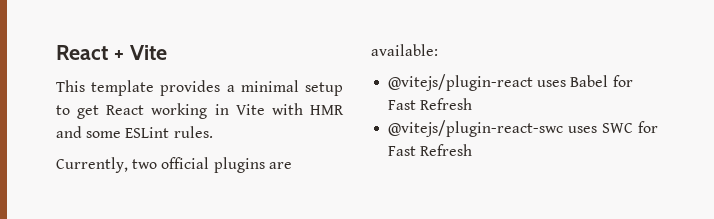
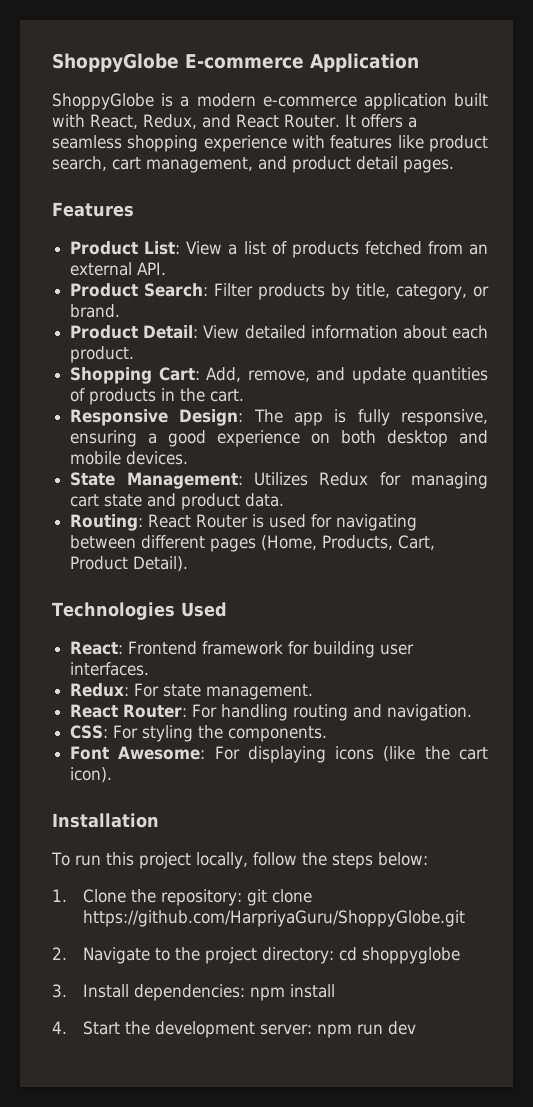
[56,45,167,60] [56,80,343,96] [56,103,344,119] [56,126,213,138] [56,157,292,173] [371,44,438,56] [388,74,633,91] [388,98,473,110] [388,120,658,137] [388,144,473,156] React + Vite // This template provides a minimal setup to get React working in Vite with HMR and some ESLint rules. // Currently, two official plugins are available: // @vitejs/plugin-react uses Babel for Fast Refresh // @vitejs/plugin-react-swc uses SWC for Fast Refresh -> [52,53,419,73] [52,93,488,110] [52,114,417,129] [52,135,488,152] [52,156,454,173] [52,202,134,217] [70,241,488,258] [70,262,167,276] [70,283,489,300] [70,304,121,318] [70,325,488,339] [70,346,135,363] [70,367,489,384] [70,388,245,405] [70,409,489,426] [70,430,489,447] [70,451,189,465] [70,472,488,489] [70,493,285,510] [70,514,418,531] [70,535,436,552] [70,556,189,572] [52,602,227,620] [70,641,415,658] [70,662,150,676] [70,683,314,700] [70,704,473,721] [70,725,328,742] [70,746,489,763] [70,767,113,783] [52,813,159,828] [51,852,428,869] [52,889,312,906] [82,910,465,927] [52,947,460,964] [52,984,335,1001] [52,1021,416,1038] ShoppyGlobe E-commerce Application // ShoppyGlobe is a modern e-commerce application built with React, Redux, and React Router. It offers a seamless shopping experience with features like product search, cart management, and product detail pages. // Features // Product List: View a list of products fetched from an external API. // Product Search: Filter products by title, category, or brand. // Product Detail: View detailed information about each product. // Shopping Cart: Add, remove, and update quantities of products in the cart. // Responsive Design: The app is fully responsive, ensuring a good experience on both desktop and mobile devices. // State Management: Utilizes Redux for managing cart state and product data. // Routing: React Router is used for navigating between different pages (Home, Products, Cart, Product Detail). // Technologies Used // React: Frontend framework for building user interfaces. // Redux: For state management. // React Router: For handling routing and navigation. // CSS: For styling the components. // Font Awesome: For displaying icons (like the cart icon). // Installation // To run this project locally, follow the steps below: // 1. Clone the repository: git clone https://github.com/HarpriyaGuru/ShoppyGlobe.git // 2. Navigate to the project directory: cd shoppyglobe // 3. Install dependencies: npm install // 4. Start the development server: npm run dev

